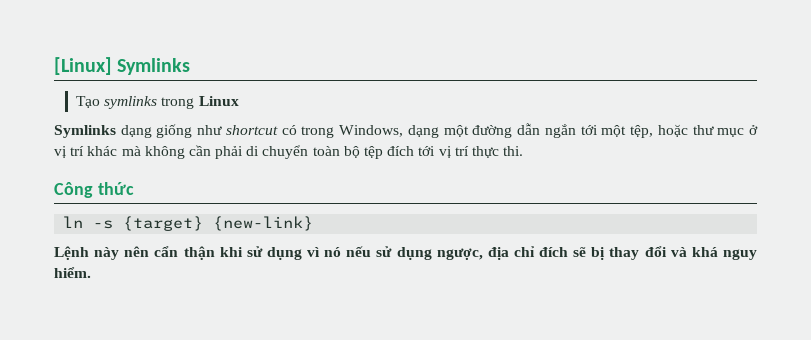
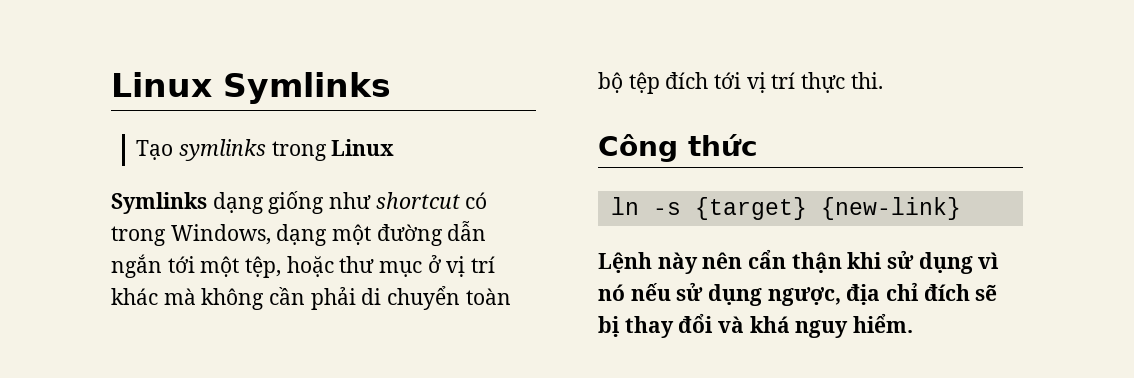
[54,57,112,75] [Linux] -> [111,72,212,97] Linux

